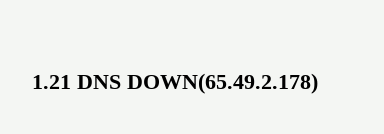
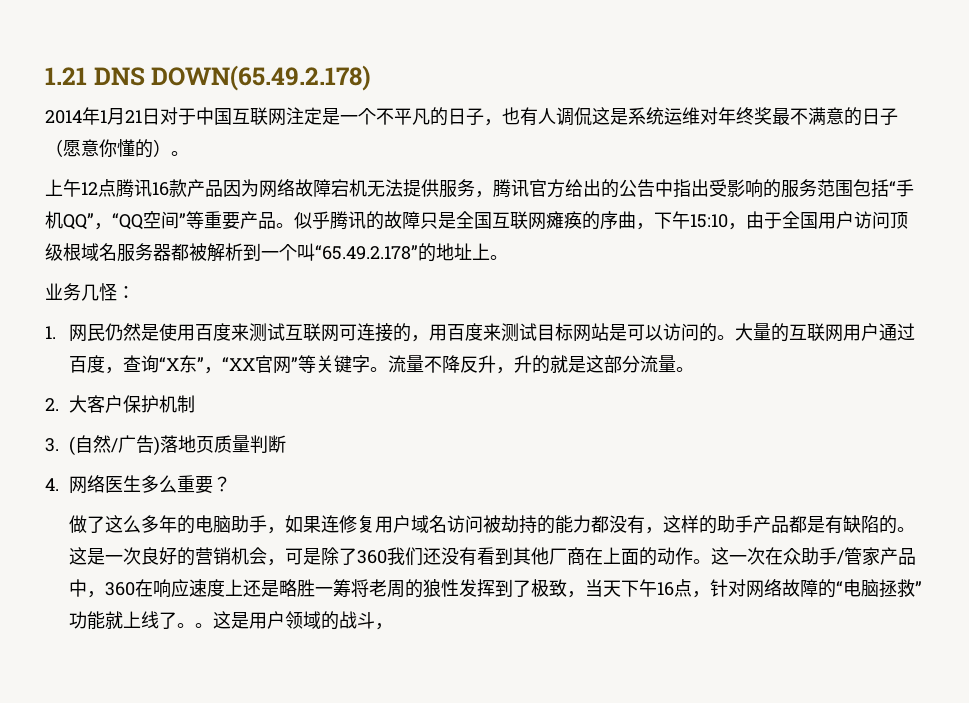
(318, 83) none -> [45,107,898,126] [45,139,189,158] [45,179,914,198] [45,211,908,230] [45,243,508,262] [45,283,135,301] [45,323,915,342] [68,355,694,374] [45,395,195,413] [45,435,286,456] [45,475,231,494] [68,515,915,534] [68,547,916,566] [68,579,922,598] [68,611,393,630] // 2014年1月21日对于中国互联网注定是一个不平凡的日子，也有人调侃这是系统运维对年终奖最不满意的日子（愿意你懂的）。 // 上午12点腾讯16款产品因为网络故障宕机无法提供服务，腾讯官方给出的公告中指出受影响的服务范围包括“手机QQ”，“QQ空间”等重要产品。似乎腾讯的故障只是全国互联网瘫痪的序曲，下午15:10，由于全国用户访问顶级根域名服务器都被解析到一个叫“65.49.2.178”的地址上。 // 业务几怪： // 1.网民仍然是使用百度来测试互联网可连接的，用百度来测试目标网站是可以访问的。大量的互联网用户通过百度，查询“X东”，“XX官网”等关键字。流量不降反升，升的就是这部分流量。 // 2.大客户保护机制 // 3. (自然/广告)落地页质量判断 // 4.网络医生多么重要？ // 做了这么多年的电脑助手，如果连修复用户域名访问被劫持的能力都没有，这样的助手产品都是有缺陷的。这是一次良好的营销机会，可是除了360我们还没有看到其他厂商在上面的动作。这一次在众助手/管家产品中，360在响应速度上还是略胜一筹将老周的狼性发挥到了极致，当天下午16点，针对网络故障的“电脑拯救”功能就上线了。。这是用户领域的战斗，

